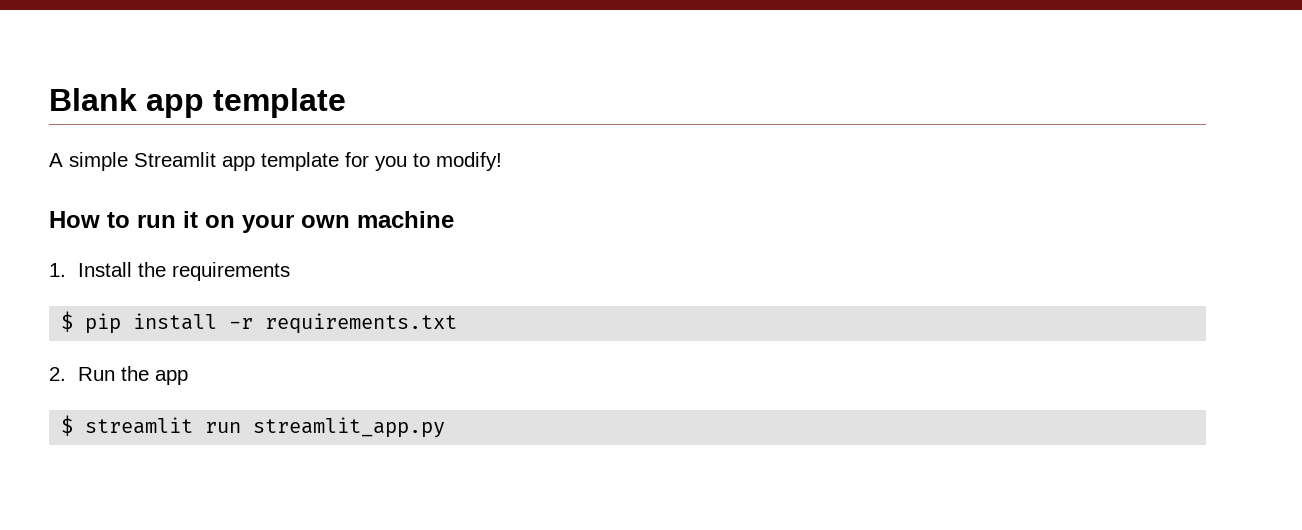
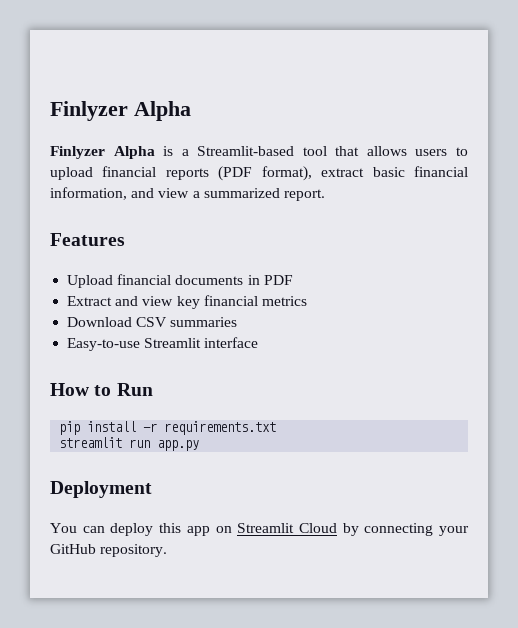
[49,88,346,118] [49,152,502,171] [49,211,454,233] [49,262,290,281] [61,311,458,334] [49,366,188,385] [61,415,446,438] Blank app template // A simple Streamlit app template for you to modify! // How to run it on your own machine // 1. Install the requirements // $ pip install -r requirements.txt // 2. Run the app // $ streamlit run streamlit_app.py -> [50,101,191,121] [50,146,468,159] [50,166,468,181] [50,187,325,201] [50,233,125,246] [67,274,293,288] [67,295,307,309] [67,317,238,327] [67,337,259,351] [50,383,153,396] [59,421,277,435] [59,437,200,451] [50,481,152,498] [50,523,469,536] [50,544,168,557] Finlyzer Alpha // Finlyzer Alpha is a Streamlit-based tool that allows users to upload financial reports (PDF format), extract basic financial information, and view a summarized report. // Features // Upload financial documents in PDF // Extract and view key financial metrics // Download CSV summaries // Easy-to-use Streamlit interface // How to Run // pip install -r requirements.txt // streamlit run app.py // Deployment // You can deploy this app on Streamlit Cloud by connecting your GitHub repository.

